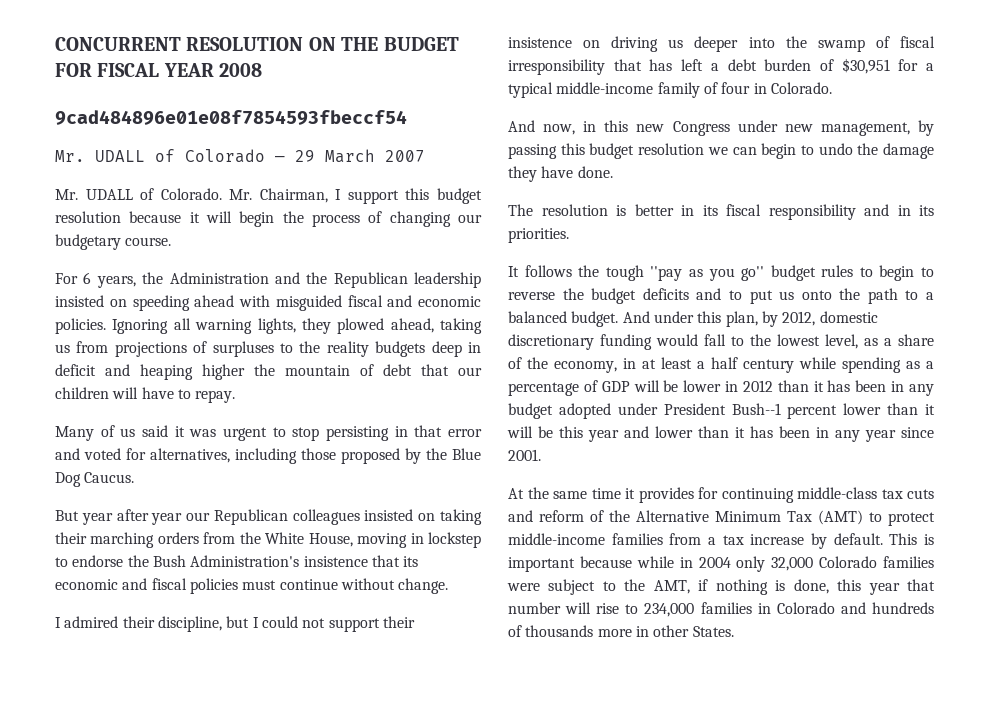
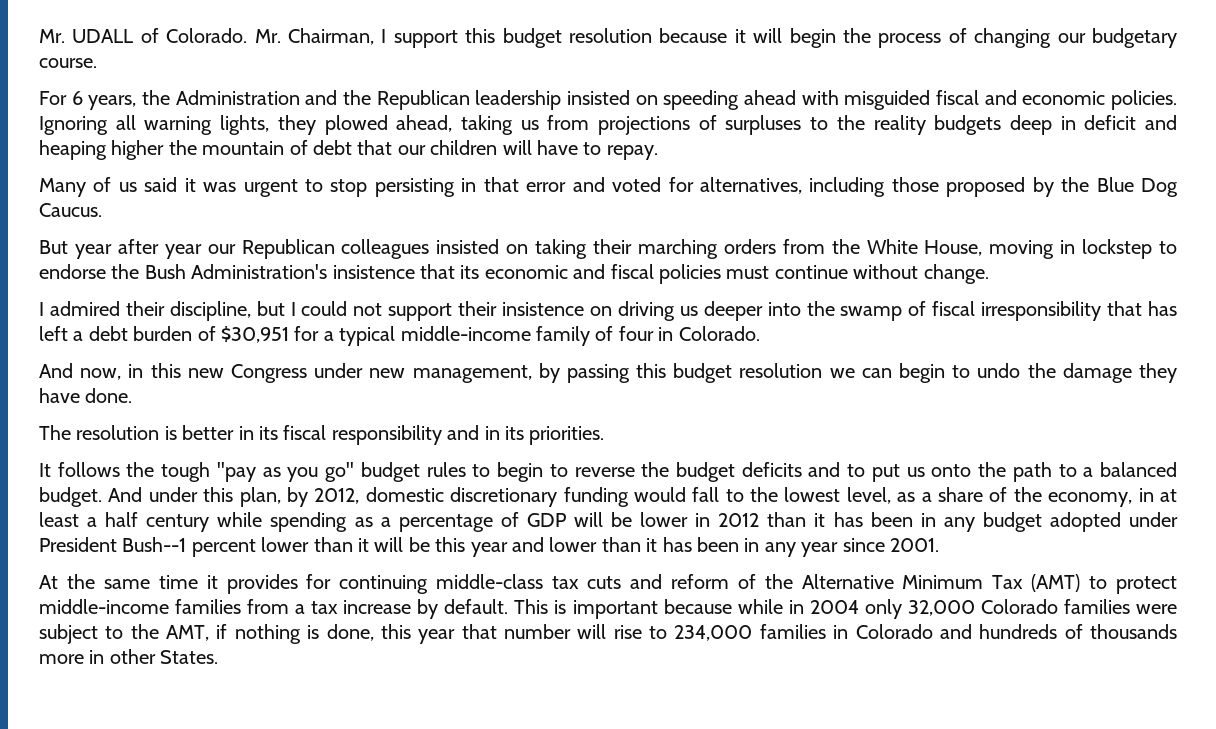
[55,37,459,51] [55,63,263,77] [55,110,407,125] [55,149,425,163] CONCURRENT RESOLUTION ON THE BUDGET FOR FISCAL YEAR 2008 // 9cad484896e01e08f7854593fbeccf54 // Mr. UDALL of Colorado — 29 March 2007 // -> (39, 36) none

